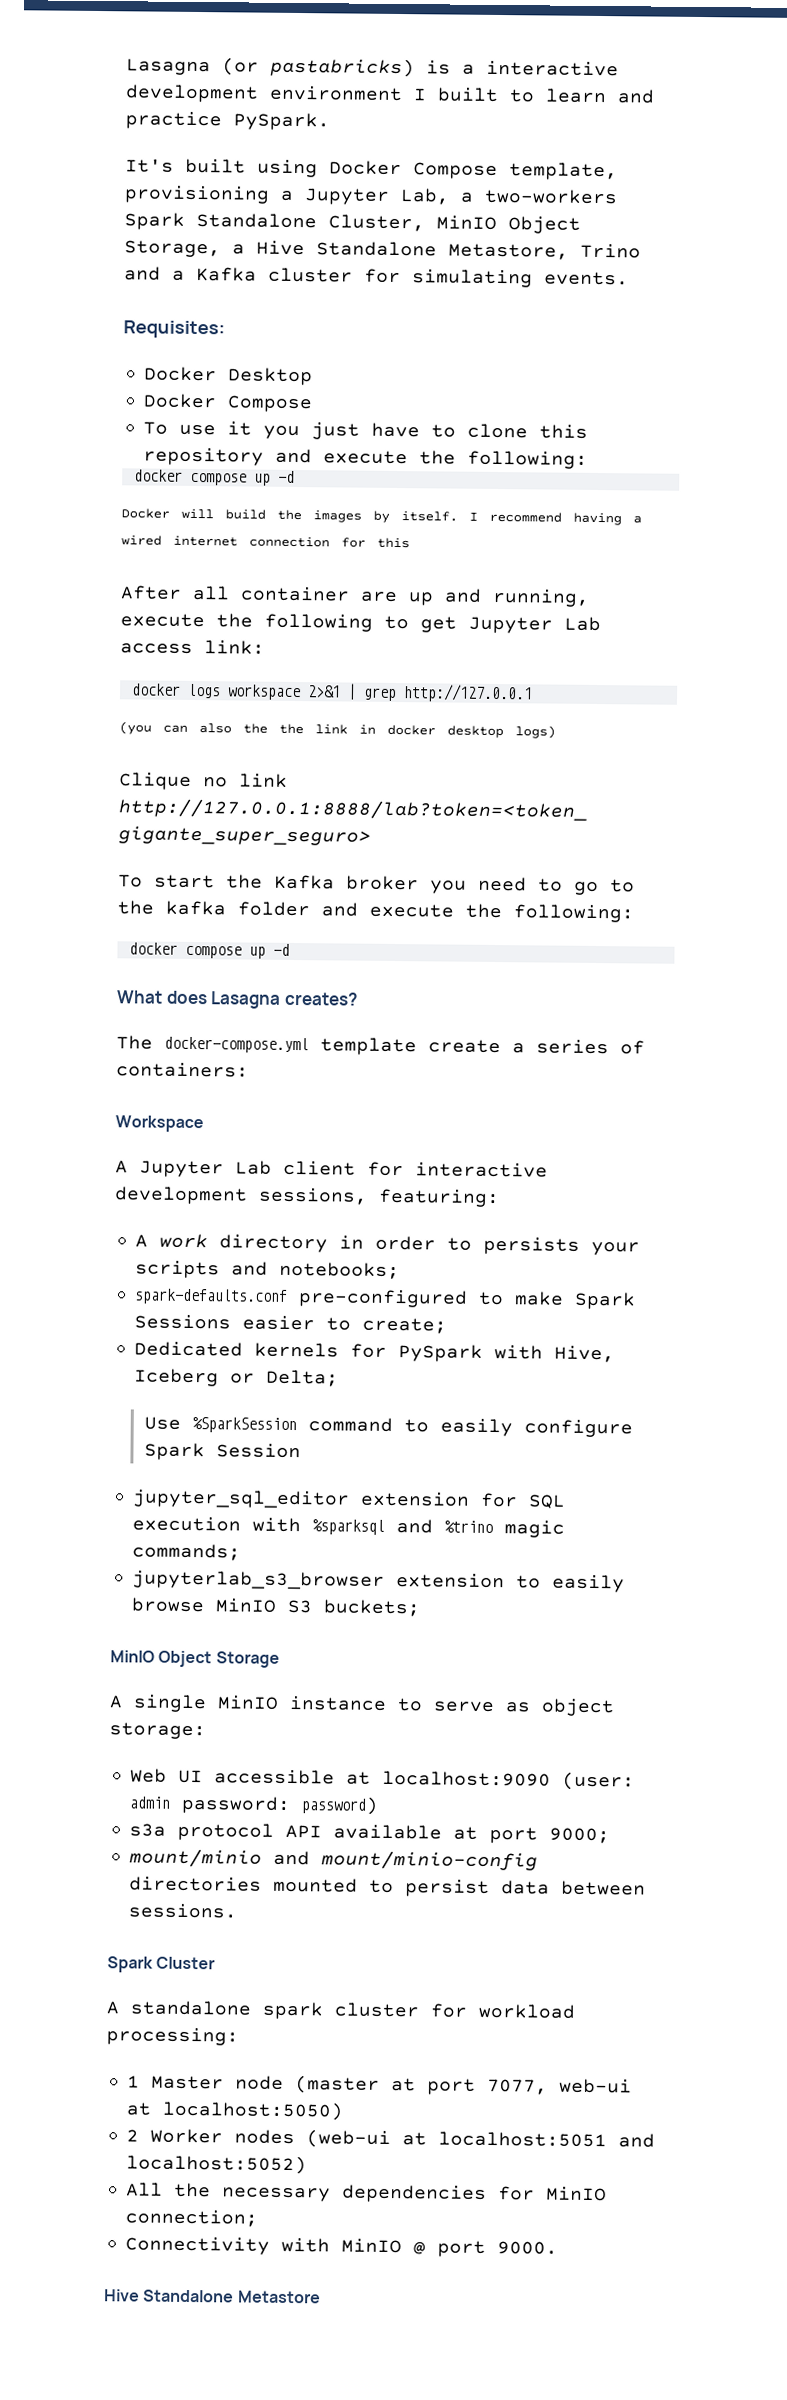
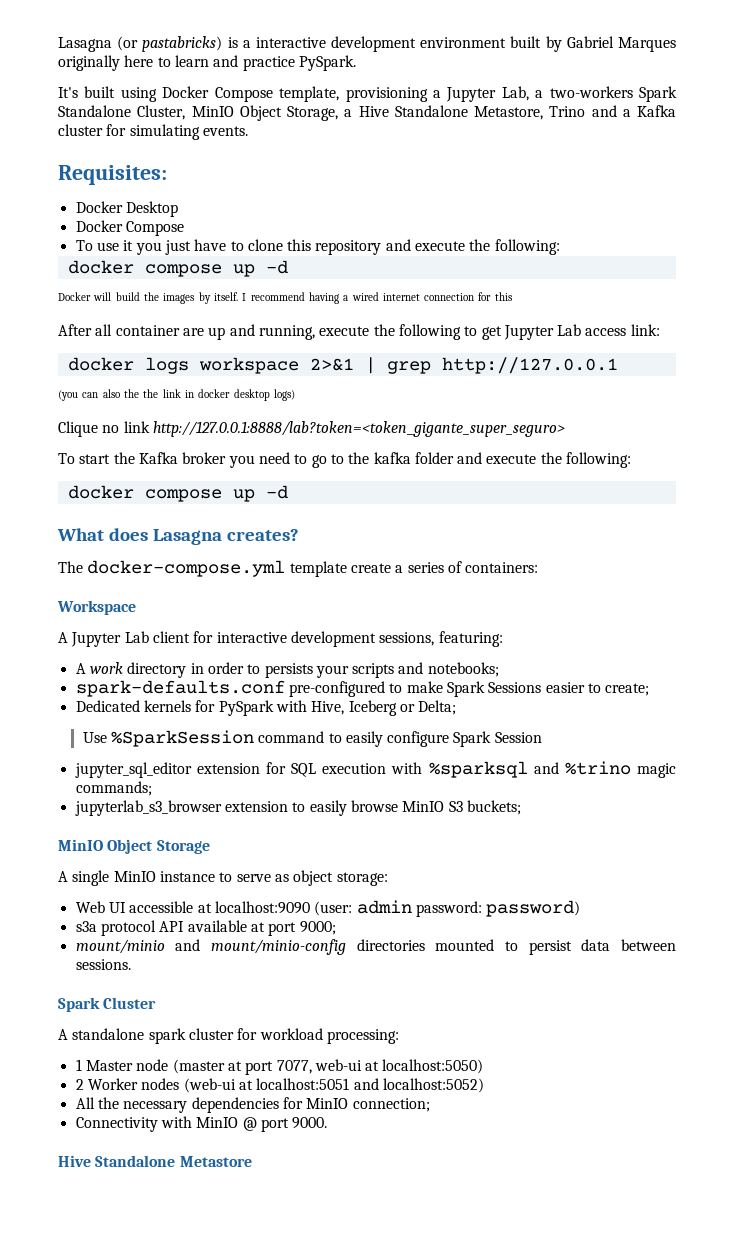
[413,87,499,102] I built -> [510,36,676,52] [58,55,154,71] built by Gabriel Marques originally here

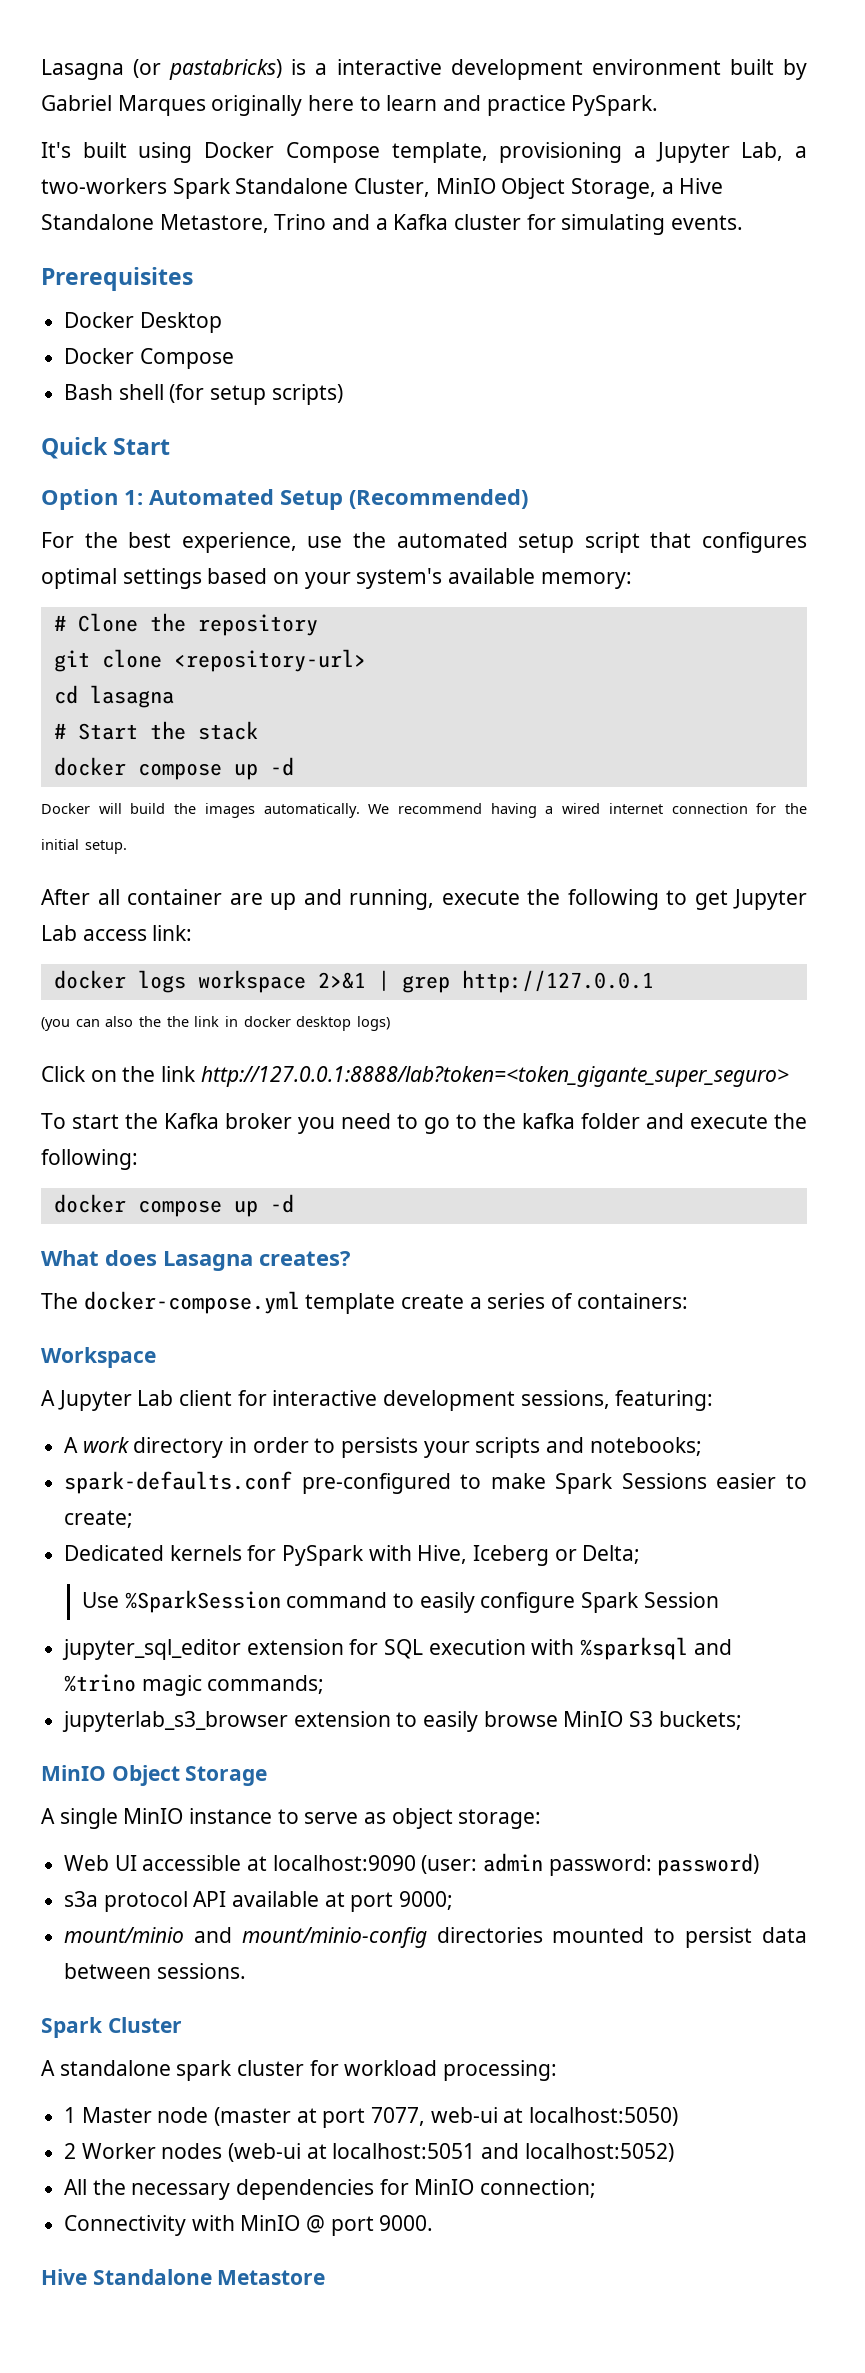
[58,165,167,185] Requisites: -> [41,267,193,291] Prerequisites
[75,239,560,255] To use it you just have to clone this repository and execute the following: -> [64,384,343,405] [41,437,171,459] [41,489,528,510] [41,532,808,553] [41,568,632,589] [53,613,318,636] [53,649,366,672] [53,685,174,708] [53,721,258,740] Bash shell (for setup scripts) // Quick Start // Option 1: Automated Setup (Recommended) // For the best experience, use the automated setup script that configures optimal settings based on your system's available memory: // # Clone the repository // git clone <repository-url> // cd lasagna // # Start the stack
[198,292,247,304] by itself. I -> [263,803,390,818] automatically. We
[494,292,512,301] this -> [784,803,807,814] [41,839,127,854] the initial setup.
[58,421,120,437] Clique no -> [41,1066,156,1082] Click on the

